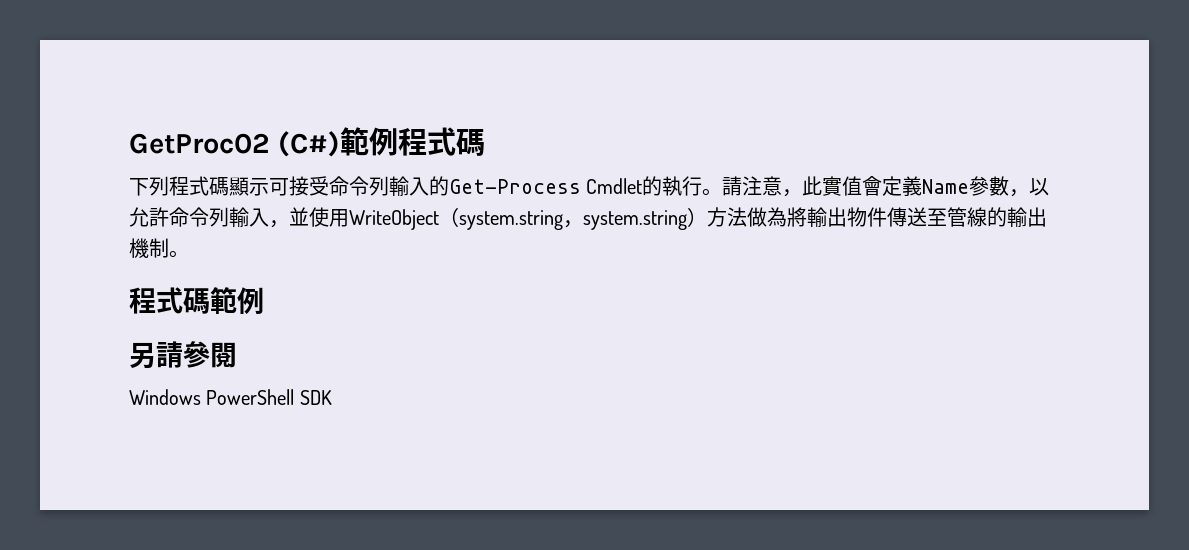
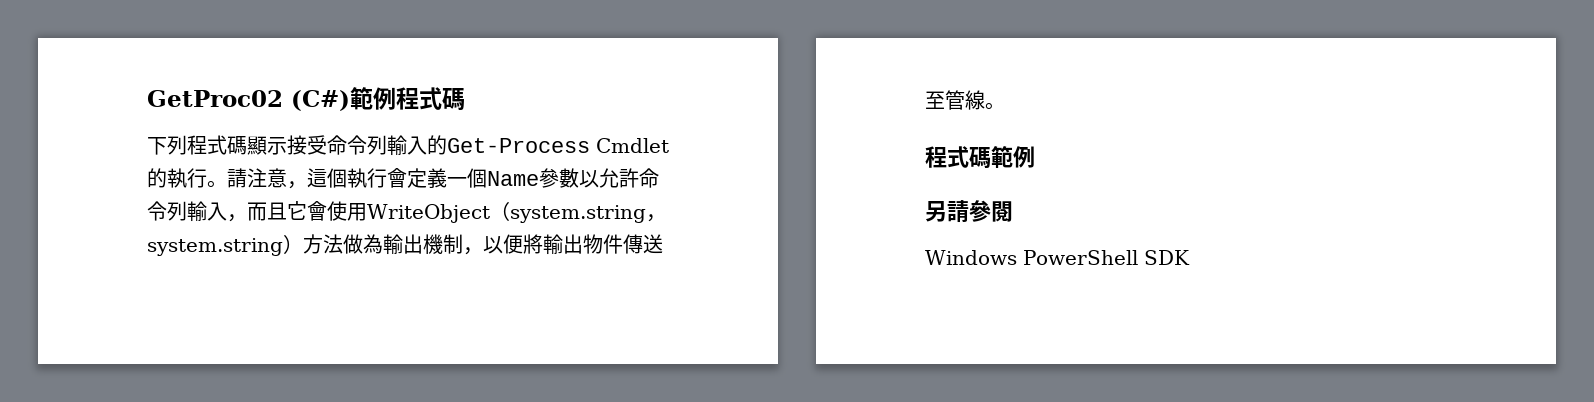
[269,178,289,196] 可 -> (287, 146) none
[802,176,923,196] 此實值會定義 -> [307,168,487,188] 這個執行會定義一個
[1009,189,1030,197] ， -> (579, 178) none
[289,207,309,226] 並 -> [247,201,327,221] 而且它會
(787, 217) none -> [383,234,523,255] 輸出機制，以便
[987,207,1047,228] [129,238,169,258] 的輸出機制 -> (985, 100) none

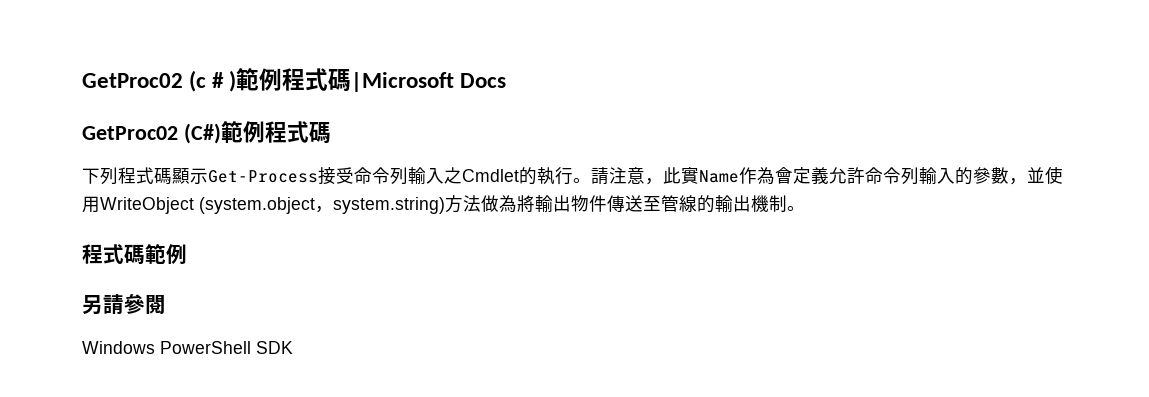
[147,90,283,107] GetProc02 -> [82,68,507,92] [82,126,178,140] GetProc02 (c # )範例程式碼|Microsoft Docs // GetProc02
(287, 146) none -> [208,170,318,183] Get-Process
[427,135,590,155] 的Get-Process -> [444,167,462,184] 之
[307,168,659,188] [147,201,666,223] [147,234,523,256] 這個執行會定義一個Name參數以允許命令列輸入，而且它會使用WriteObject（system.string，system.string）方法做為輸出機制，以便 -> [663,166,1063,185] [82,195,517,214] 此實Name作為會定義允許命令列輸入的參數，並使用WriteObject (system.object，system.string)方法做為
(985, 100) none -> [697,195,787,213] 的輸出機制

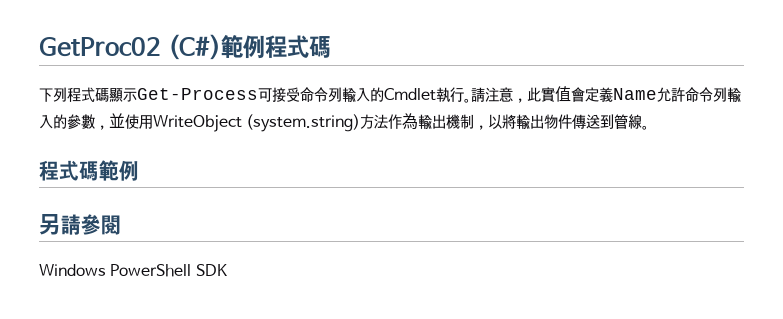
[82,68,507,92] [82,126,178,140] GetProc02 (c # )範例程式碼|Microsoft Docs // GetProc02 -> [39,37,161,57] GetProc02
(318, 176) none -> [258,88,272,102] 可
[444,167,537,185] 之Cmdlet的 -> [370,87,436,102] 的Cmdlet
[699,167,829,185] Name作為會定義 -> [555,86,657,102] 值會定義Name
[199,195,787,214] (system.object，system.string)方法做為將輸出物件傳送至管線的輸出機制 -> [246,113,643,132] (system.string)方法作為輸出機制，以將輸出物件傳送到管線

